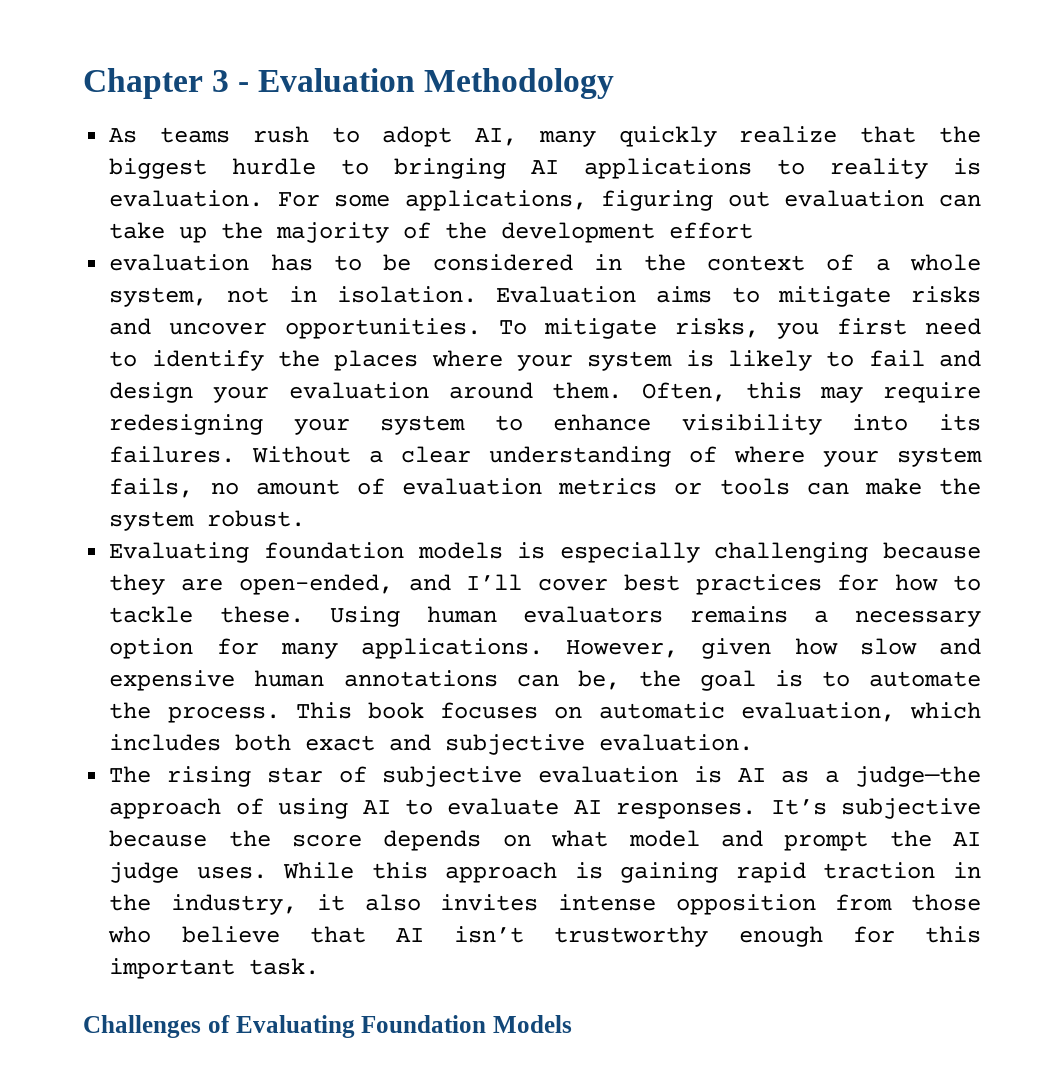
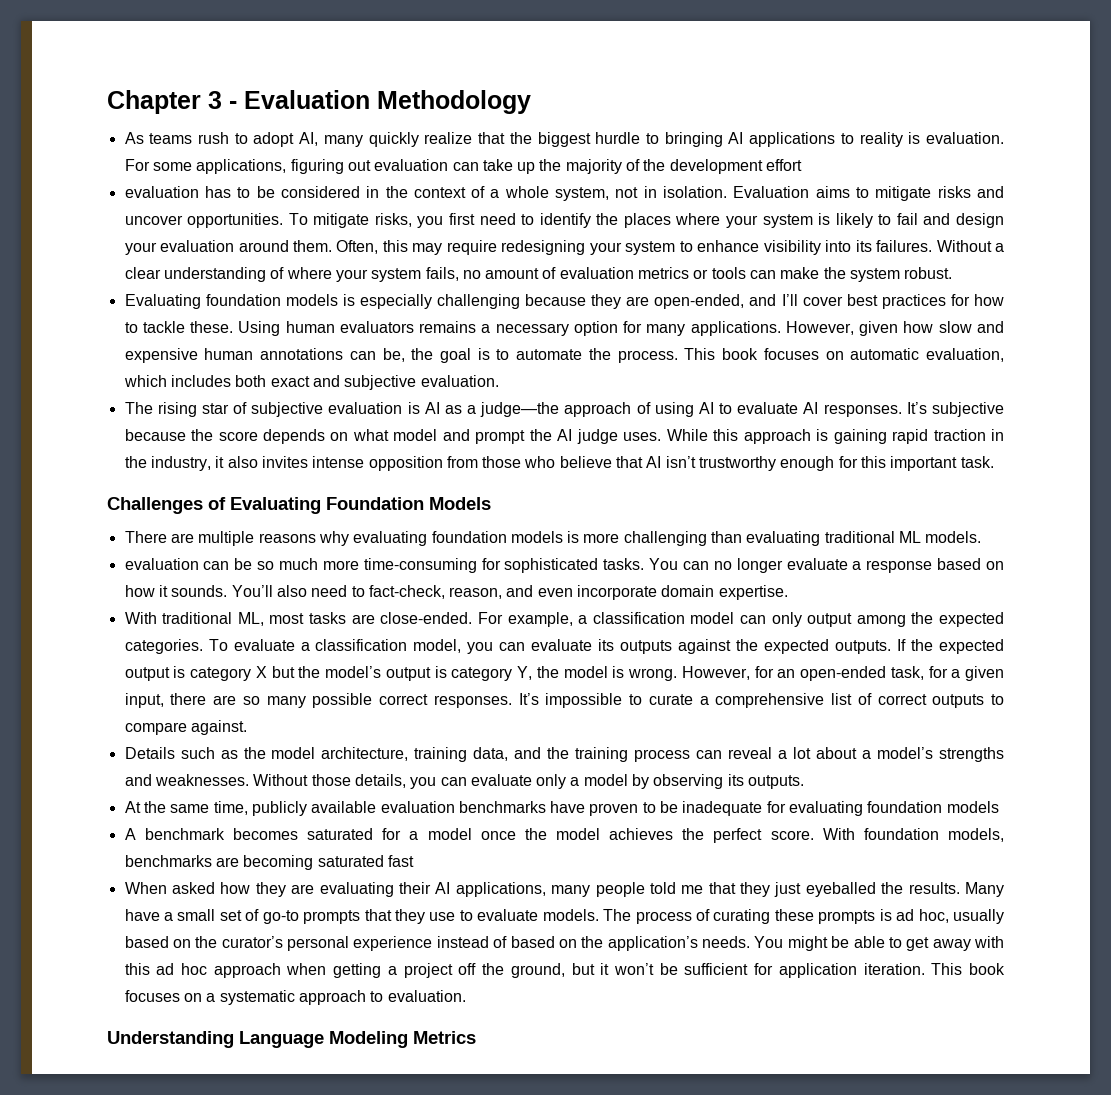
(572, 1024) none -> [124,531,982,546] [124,558,1005,573] [124,585,788,600] [124,612,1005,627] [124,639,1005,654] [124,666,1005,681] [124,693,1004,708] [124,720,247,735] [124,747,1004,762] [124,774,805,789] [124,801,999,816] [124,828,1004,843] [124,855,414,870] [124,882,1005,897] [124,909,1004,924] [124,936,1005,951] [124,963,1006,978] [124,990,466,1005] [107,1031,476,1048] // There are multiple reasons why evaluating foundation models is more challenging than evaluating traditional ML models. // evaluation can be so much more time-consuming for sophisticated tasks. You can no longer evaluate a response based on how it sounds. You’ll also need to fact-check, reason, and even incorporate domain expertise. // With traditional ML, most tasks are close-ended. For example, a classification model can only output among the expected categories. To evaluate a classification model, you can evaluate its outputs against the expected outputs. If the expected output is category X but the model’s output is category Y, the model is wrong. However, for an open-ended task, for a given input, there are so many possible correct responses. It’s impossible to curate a comprehensive list of correct outputs to compare against. // Details such as the model architecture, training data, and the training process can reveal a lot about a model’s strengths and weaknesses. Without those details, you can evaluate only a model by observing its outputs. // At the same time, publicly available evaluation benchmarks have proven to be inadequate for evaluating foundation models // A benchmark becomes saturated for a model once the model achieves the perfect score. With foundation models, benchmarks are becoming saturated fast // When asked how they are evaluating their AI applications, many people told me that they just eyeballed the results. Many have a small set of go-to prompts that they use to evaluate models. The process of curating these prompts is ad hoc, usually based on the curator’s personal experience instead of based on the application’s needs. You might be able to get away with this ad hoc approach when getting a project off the ground, but it won’t be sufficient for application iteration. This book focuses on a systematic approach to evaluation. // Understanding Language Modeling Metrics

